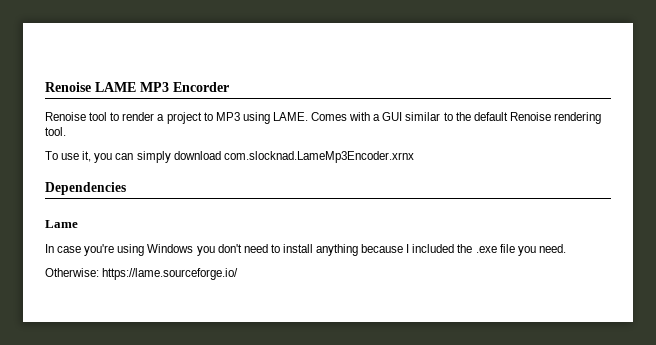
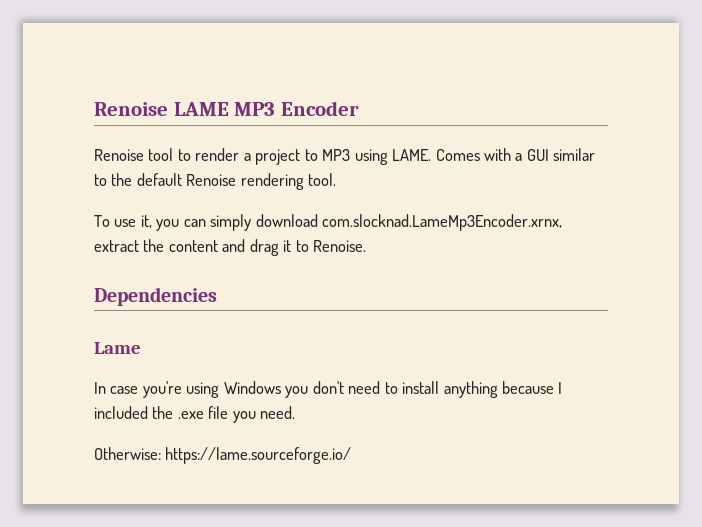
[173,82,229,92] Encorder -> [280,101,359,116] Encoder
[223,151,414,163] com.slocknad.LameMp3Encoder.xrnx -> [322,214,563,231] [94,239,367,256] com.slocknad.LameMp3Encoder.xrnx, extract the content and drag it to Renoise.

